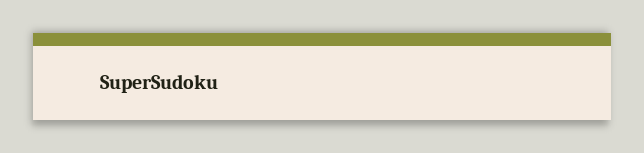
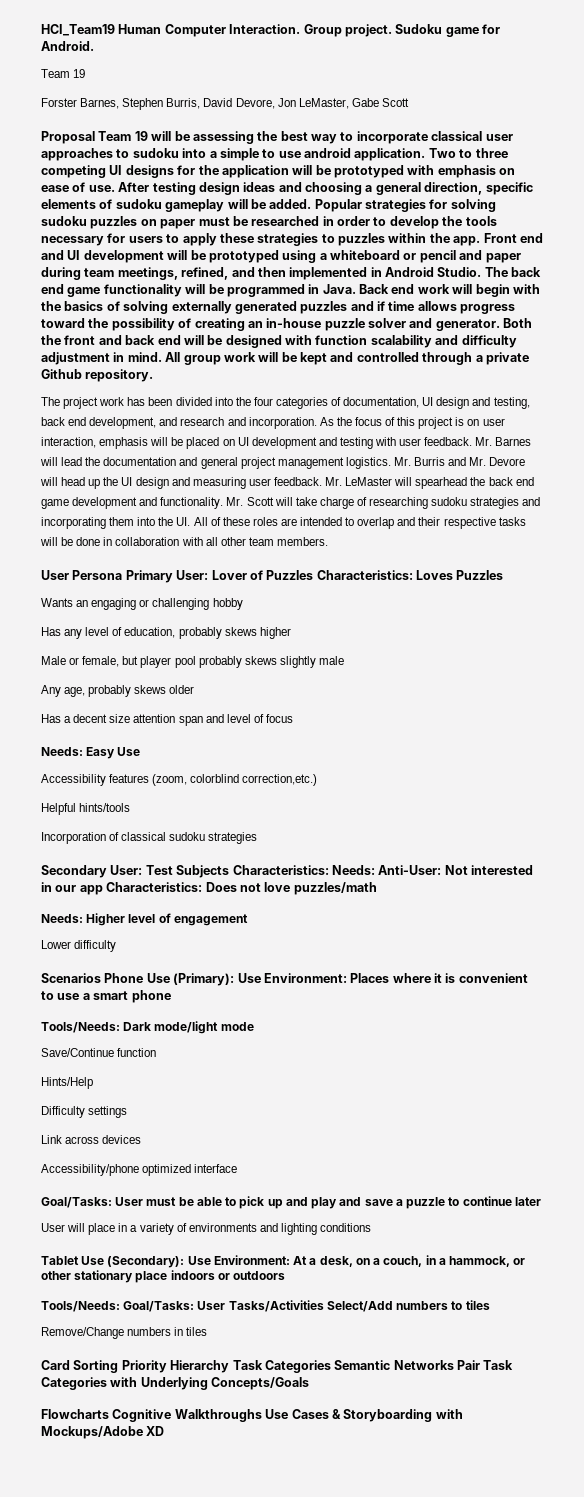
[100,74,218,93] SuperSudoku -> [41,24,500,37] [41,41,94,51] [41,69,86,78] [41,98,409,110] [41,131,513,144] [41,148,508,161] [41,165,516,178] [41,182,533,195] [41,199,496,212] [41,216,497,229] [41,233,543,246] [41,250,521,263] [41,267,542,280] [41,284,540,297] [41,301,516,314] [41,318,533,331] [41,335,517,348] [41,352,529,365] [41,369,154,382] [41,397,530,409] [41,417,505,429] [41,437,532,449] [40,457,526,469] [40,477,534,489] [41,497,541,509] [41,517,526,529] [40,537,328,546] [41,570,504,583] [41,598,243,610] [41,627,291,639] [41,656,344,668] [41,685,195,697] [41,714,293,726] [41,747,141,759] [41,774,318,786] [41,803,131,815] [41,832,258,844] [41,865,533,878] [41,882,377,895] [41,913,248,926] [41,940,117,952] [41,973,528,986] [41,990,171,1003] [41,1021,254,1034] [41,1048,157,1057] [41,1077,93,1089] [41,1106,128,1118] [41,1135,142,1144] [41,1164,238,1176] [41,1196,541,1209] [41,1223,372,1235] [41,1255,526,1268] [41,1270,286,1283] [41,1300,490,1312] [41,1327,208,1339] [41,1360,514,1373] [41,1377,310,1390] [41,1409,463,1422] [41,1426,165,1439] HCI_Team19 Human Computer Interaction. Group project. Sudoku game for Android. // Team 19 // Forster Barnes, Stephen Burris, David Devore, Jon LeMaster, Gabe Scott // Proposal Team 19 will be assessing the best way to incorporate classical user approaches to sudoku into a simple to use android application. Two to three competing UI designs for the application will be prototyped with emphasis on ease of use. After testing design ideas and choosing a general direction, specific elements of sudoku gameplay will be added. Popular strategies for solving sudoku puzzles on paper must be researched in order to develop the tools necessary for users to apply these strategies to puzzles within the app. Front end and UI development will be prototyped using a whiteboard or pencil and paper during team meetings, refined, and then implemented in Android Studio. The back end game functionality will be programmed in Java. Back end work will begin with the basics of solving externally generated puzzles and if time allows progress toward the possibility of creating an in-house puzzle solver and generator. Both the front and back end will be designed with function scalability and difficulty adjustment in mind. All group work will be kept and controlled through a private Github repository. // The project work has been divided into the four categories of documentation, UI design and testing, back end development, and research and incorporation. As the focus of this project is on user interaction, emphasis will be placed on UI development and testing with user feedback. Mr. Barnes will lead the documentation and general project management logistics. Mr. Burris and Mr. Devore will head up the UI design and measuring user feedback. Mr. LeMaster will spearhead the back end game development and functionality. Mr. Scott will take charge of researching sudoku strategies and incorporating them into the UI. All of these roles are intended to overlap and their respective tasks will be done in collaboration with all other team members. // User Persona Primary User: Lover of Puzzles Characteristics: Loves Puzzles // Wants an engaging or challenging hobby // Has any level of education, probably skews higher // Male or female, but player pool probably skews slightly male // Any age, probably skews older // Has a decent size attention span and level of focus // Needs: Easy Use // Accessibility features (zoom, colorblind correction,etc.) // Helpful hints/tools // Incorporation of classical sudoku strategies // Secondary User: Test Subjects Characteristics: Needs: Anti-User: Not interested in our app Characteristics: Does not love puzzles/math // Needs: Higher level of engagement // Lower difficulty // Scenarios Phone Use (Primary): Use Environment: Places where it is convenient to use a smart phone // Tools/Needs: Dark mode/light mode // Save/Continue function // Hints/Help // Difficulty settings // Link across devices // Accessibility/phone optimized interface // Goal/Tasks: User must be able to pick up and play and save a puzzle to continue later // User will place in a variety of environments and lighting conditions // Tablet Use (Secondary): Use Environment: At a desk, on a couch, in a hammock, or other stationary place indoors or outdoors // Tools/Needs: Goal/Tasks: User Tasks/Activities Select/Add numbers to tiles // Remove/Change numbers in tiles // Card Sorting Priority Hierarchy Task Categories Semantic Networks Pair Task Categories with Underlying Concepts/Goals // Flowcharts Cognitive Walkthroughs Use Cases & Storyboarding with Mockups/Adobe XD

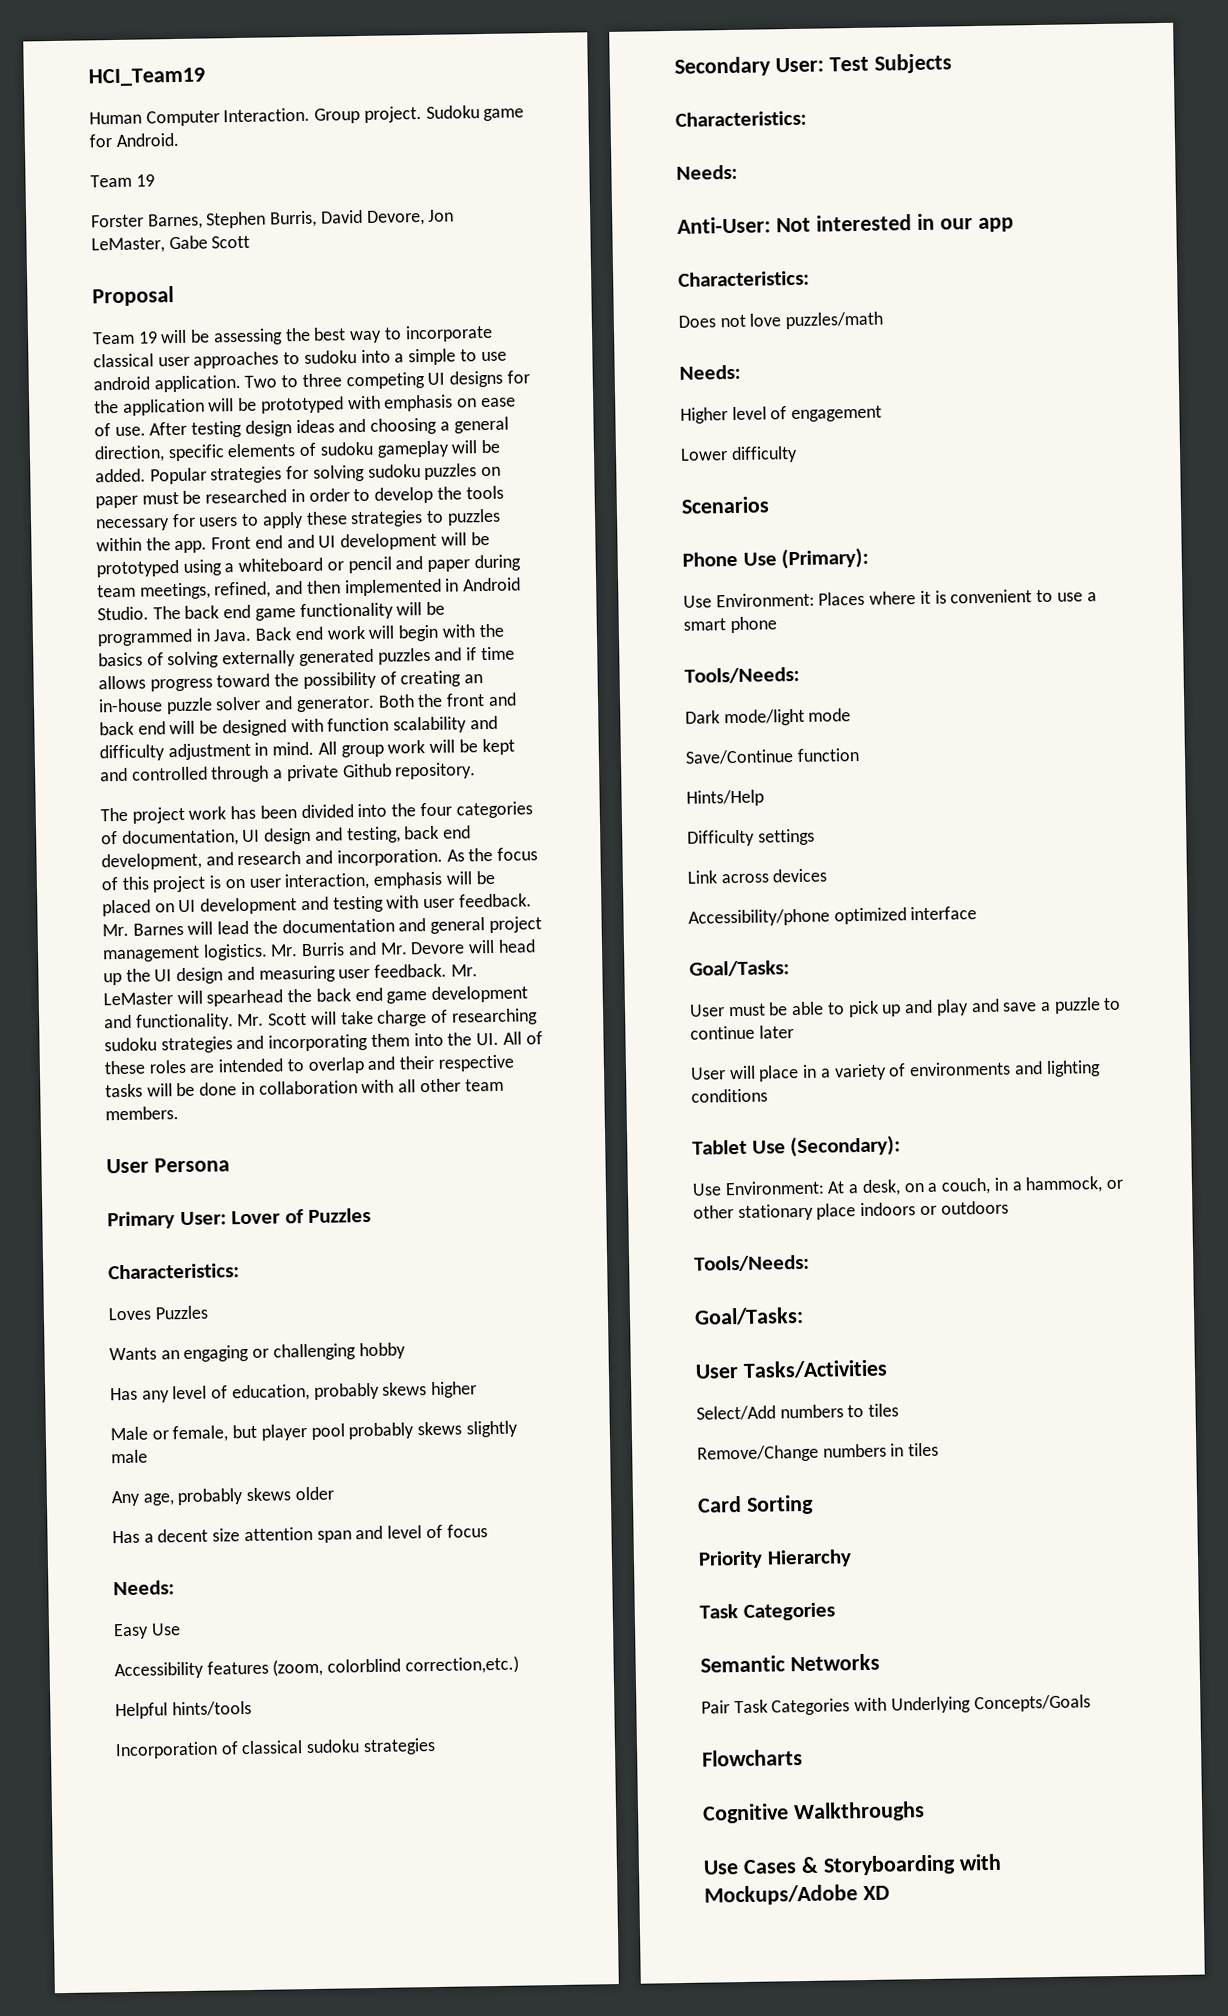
(115, 30) none -> (205, 77) //
(95, 137) none -> (174, 296) //
(123, 575) none -> (230, 1165) //
[316,570,413,580] Characteristics: -> [108,1263,240,1280] // Characteristics: //
(83, 751) none -> (175, 1588) //
[232,865,375,875] Characteristics: Needs: -> [675,110,807,127] [676,164,738,180] // Characteristics: // Needs: //
[106,882,203,892] Characteristics: -> [678,270,810,287] // Characteristics: //
(83, 918) none -> (741, 372) //
(101, 978) none -> (769, 505) //
(235, 979) none -> (870, 558) //
(120, 1027) none -> (800, 675) //
(112, 1202) none -> (790, 968) //
(185, 1262) none -> (902, 1146) //
[123,1301,195,1312] Goal/Tasks: -> [694,1306,804,1326] // Goal/Tasks: //
(324, 1306) none -> (888, 1369) //
(119, 1366) none -> (814, 1504) //
[232,1360,331,1373] Task Categories -> [699,1602,835,1621] // Task Categories //
(454, 1365) none -> (880, 1662) //
(109, 1414) none -> (803, 1758) //
(262, 1415) none -> (925, 1812) //

